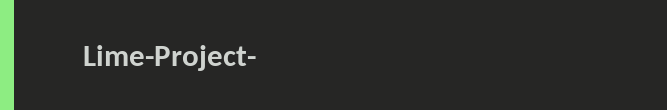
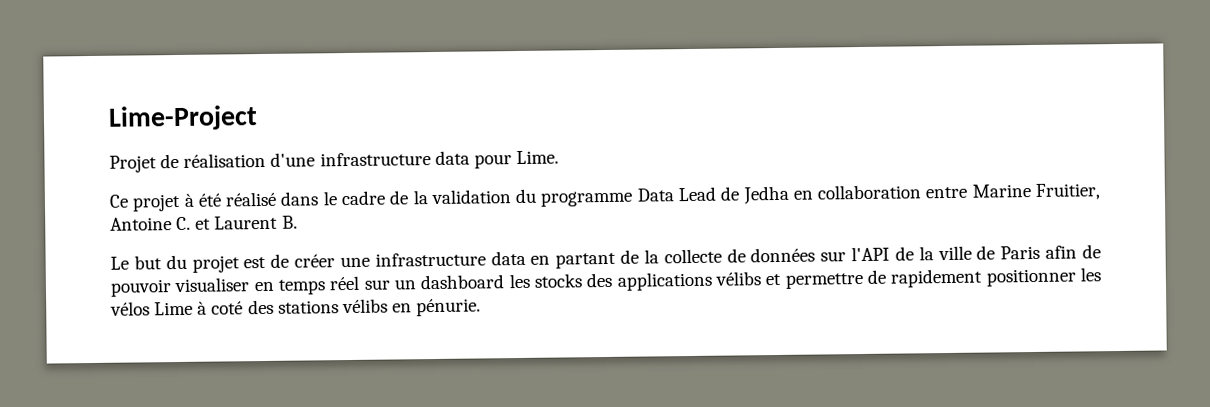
[83,45,256,71] Lime-Project- -> [108,105,258,131] [109,150,559,173] [109,183,1101,212] [110,215,298,231] [110,244,1102,273] [110,267,1101,297] [110,298,482,317] Lime-Project // Projet de réalisation d'une infrastructure data pour Lime. // Ce projet à été réalisé dans le cadre de la validation du programme Data Lead de Jedha en collaboration entre Marine Fruitier, Antoine C. et Laurent B. // Le but du projet est de créer une infrastructure data en partant de la collecte de données sur l'API de la ville de Paris afin de pouvoir visualiser en temps réel sur un dashboard les stocks des applications vélibs et permettre de rapidement positionner les vélos Lime à coté des stations vélibs en pénurie.

